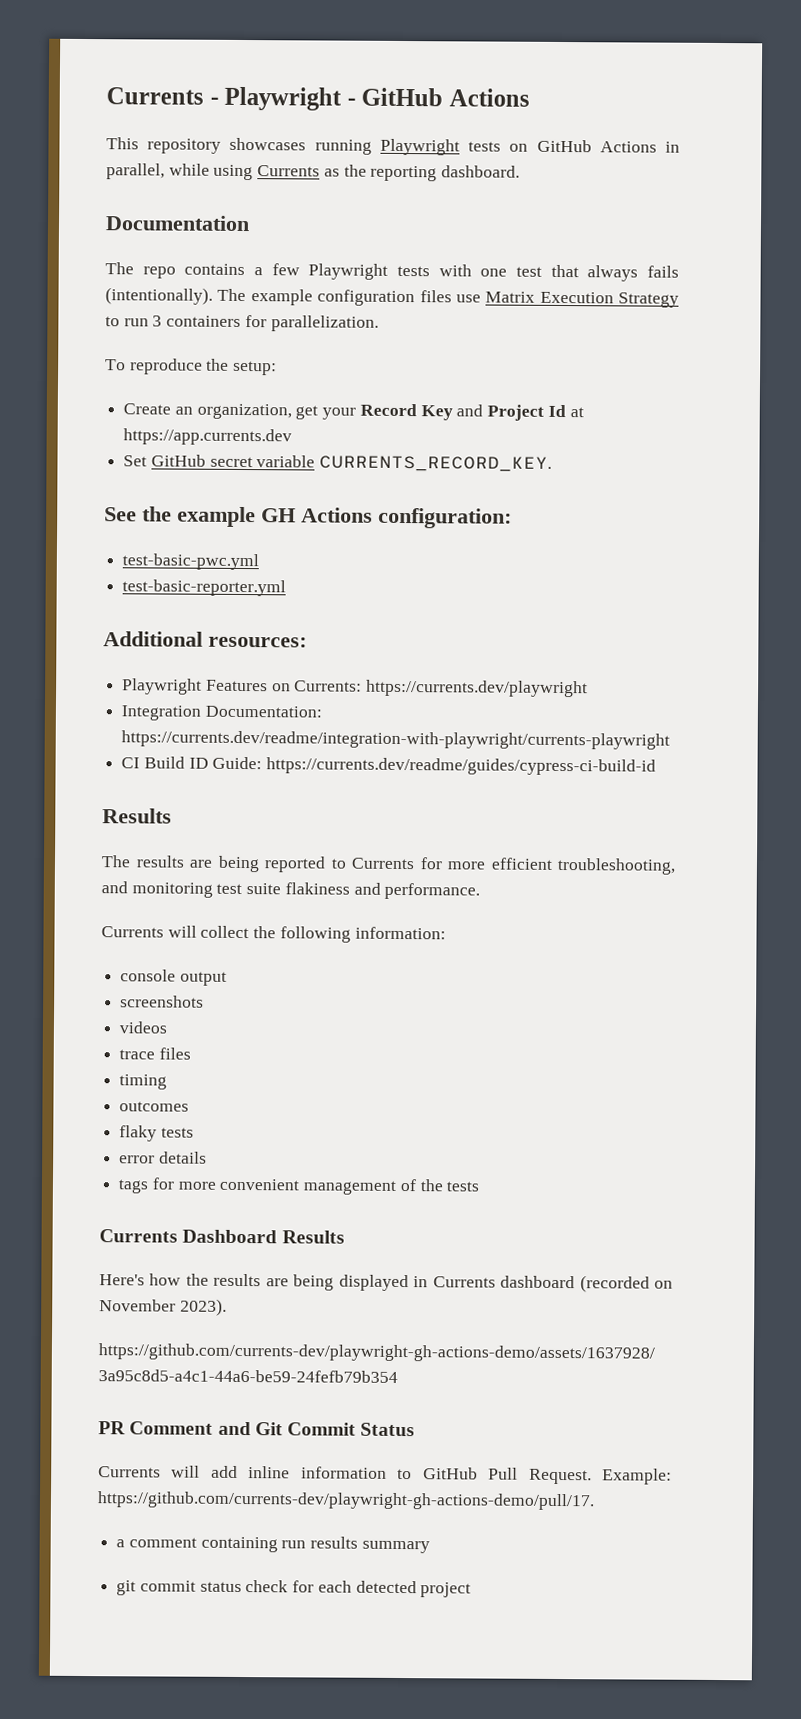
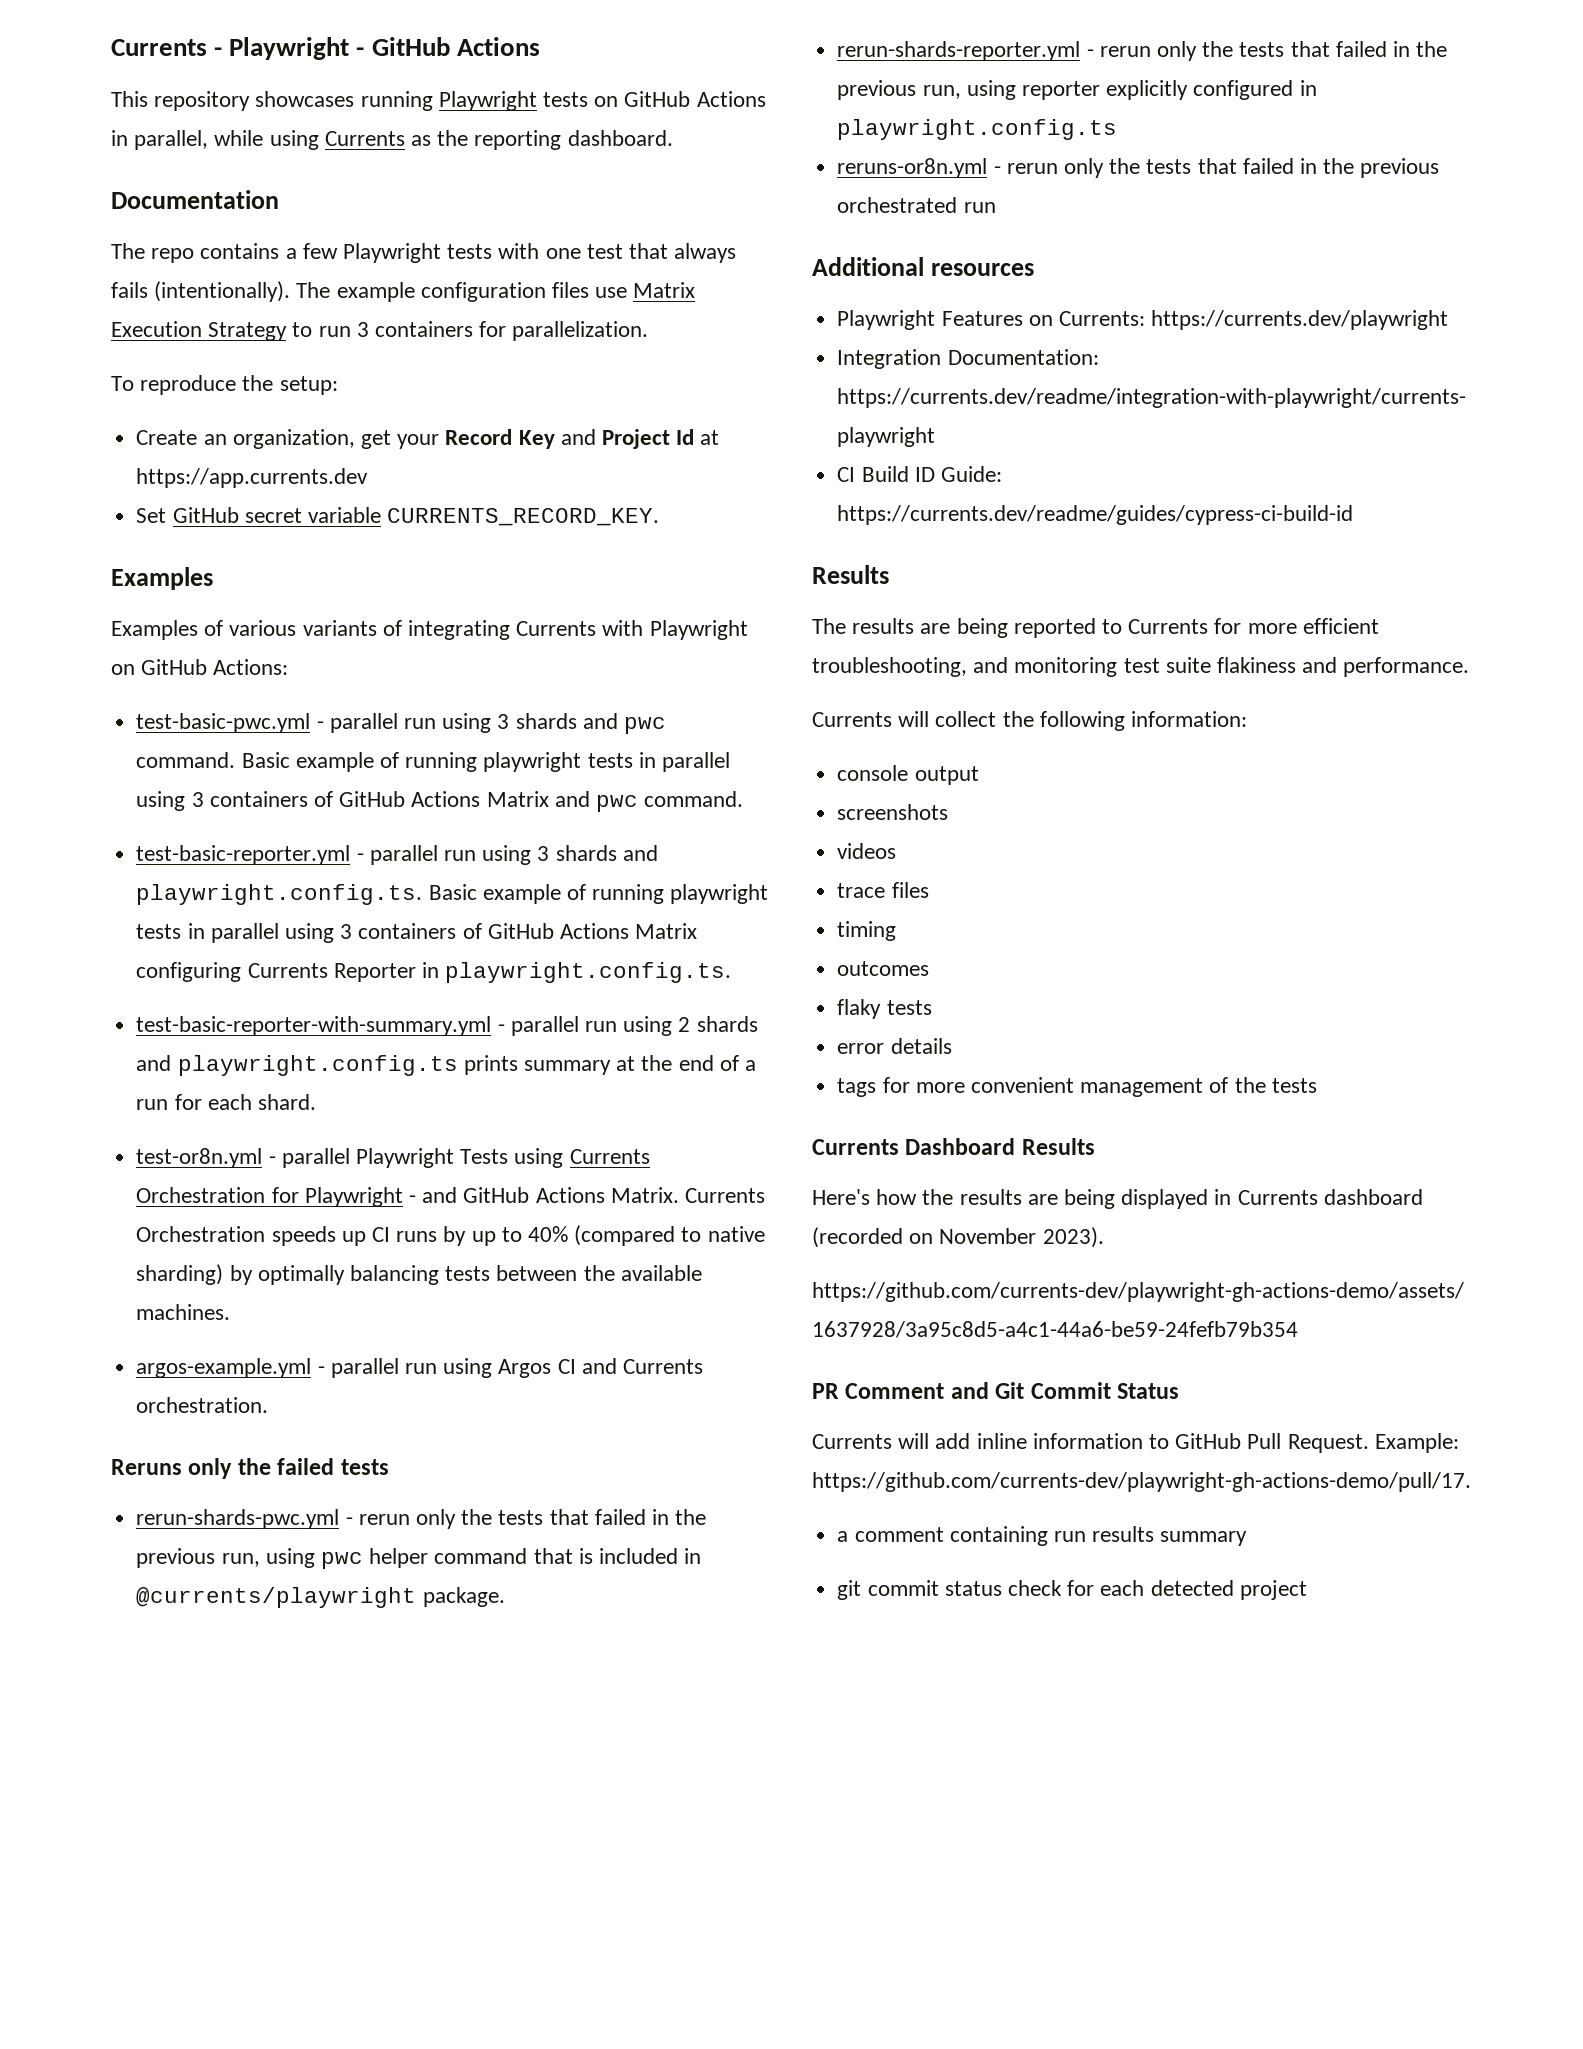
[104,506,512,529] [122,553,260,571] [122,579,287,597] See the example GH Actions configuration: // test-basic-pwc.yml // test-basic-reporter.yml -> [111,567,213,590] [111,620,748,640] [111,659,289,675] [136,713,666,734] [136,752,730,772] [136,791,744,812] [136,845,658,865] [136,884,769,905] [136,923,698,943] [136,962,732,983] [136,1016,758,1036] [136,1055,756,1076] [136,1094,316,1110] [136,1148,650,1168] [136,1187,765,1207] [136,1225,765,1246] [136,1264,702,1285] [136,1304,231,1320] [136,1358,703,1378] [136,1397,269,1413] [111,1458,389,1479] [136,1509,707,1529] [136,1548,702,1569] [136,1587,505,1608] [837,41,1448,61] [837,80,1317,100] [837,119,1118,140] [837,158,1440,178] [837,197,996,213] Examples // Examples of various variants of integrating Currents with Playwright on GitHub Actions: // test-basic-pwc.yml - parallel run using 3 shards and pwc command. Basic example of running playwright tests in parallel using 3 containers of GitHub Actions Matrix and pwc command. // test-basic-reporter.yml - parallel run using 3 shards and playwright.config.ts. Basic example of running playwright tests in parallel using 3 containers of GitHub Actions Matrix configuring Currents Reporter in playwright.config.ts. // test-basic-reporter-with-summary.yml - parallel run using 2 shards and playwright.config.ts prints summary at the end of a run for each shard. // test-or8n.yml - parallel Playwright Tests using Currents Orchestration for Playwright - and GitHub Actions Matrix. Currents Orchestration speeds up CI runs by up to 40% (compared to native sharding) by optimally balancing tests between the available machines. // argos-example.yml - parallel run using Argos CI and Currents orchestration. // Reruns only the failed tests // rerun-shards-pwc.yml - rerun only the tests that failed in the previous run, using pwc helper command that is included in @currents/playwright package. // rerun-shards-reporter.yml - rerun only the tests that failed in the previous run, using reporter explicitly configured in playwright.config.ts // reruns-or8n.yml - rerun only the tests that failed in the previous orchestrated run
[208,636,307,648] resources: -> [930,263,1034,276] resources

